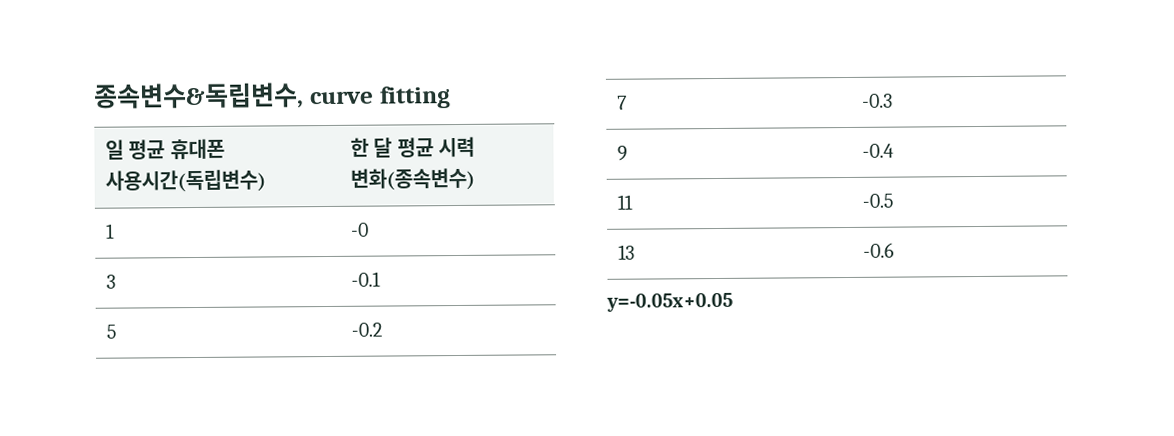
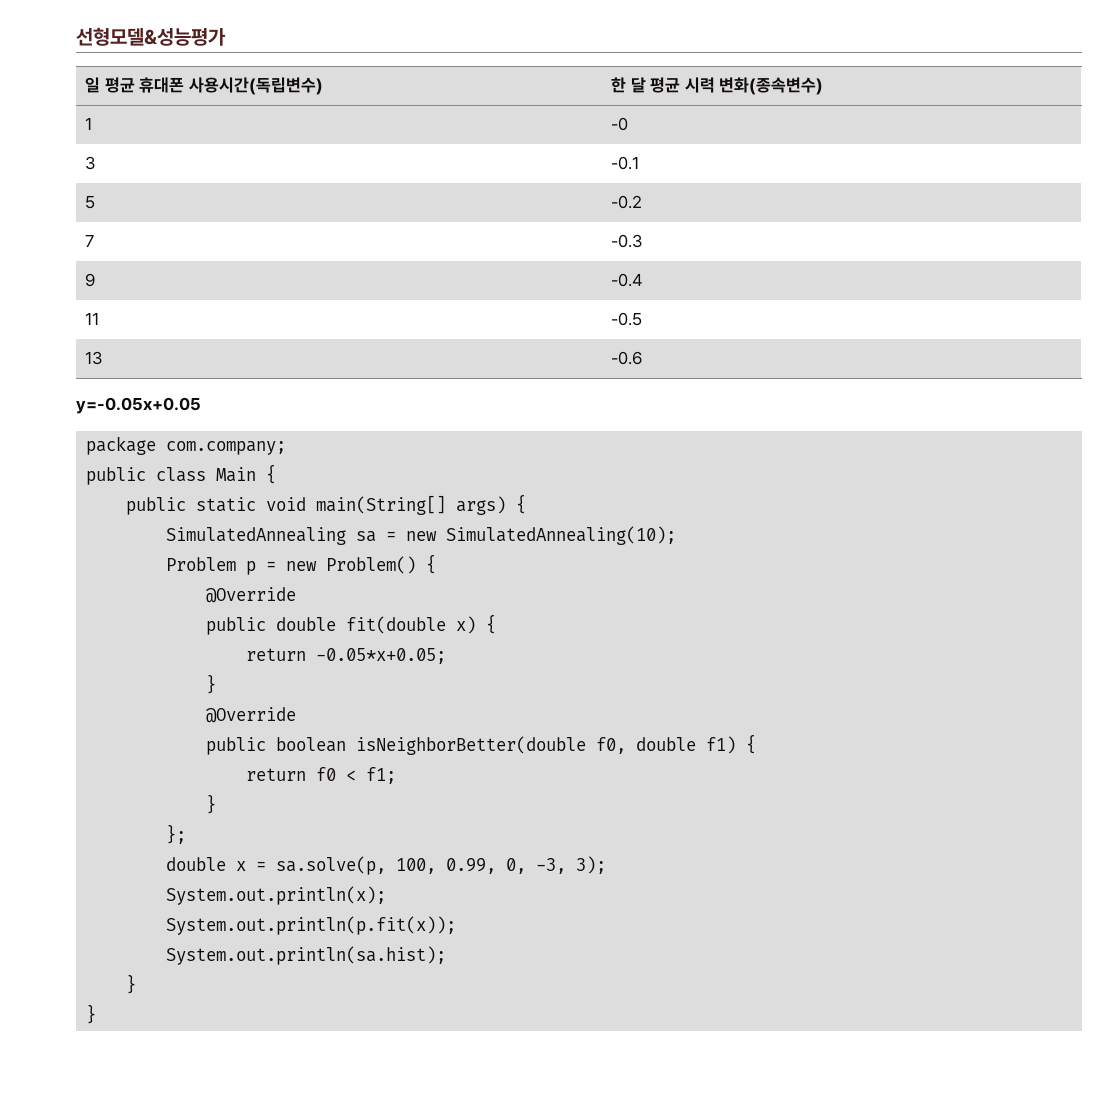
[93,82,451,110] 종속변수&독립변수, curve fitting -> [76,27,226,46] 선형모델&성능평가
(733, 302) none -> [86,436,287,455] [86,464,277,485] [126,494,527,515] [166,526,677,545] [166,554,437,575] [206,587,297,603] [206,614,497,635] [246,648,447,664] [206,674,217,694] [206,707,297,723] [206,734,757,755] [246,767,397,784] [206,794,217,814] [166,824,187,844] [166,856,607,875] [166,886,387,905] [166,916,457,935] [166,946,447,965] [126,974,137,994] [86,1004,97,1024] // package com.company; // public class Main { // public static void main(String[] args) { // SimulatedAnnealing sa = new SimulatedAnnealing(10); // Problem p = new Problem() { // @Override // public double fit(double x) { // return -0.05*x+0.05; // } // @Override // public boolean isNeighborBetter(double f0, double f1) { // return f0 < f1; // } // }; // double x = sa.solve(p, 100, 0.99, 0, -3, 3); // System.out.println(x); // System.out.println(p.fit(x)); // System.out.println(sa.hist); // } // }

